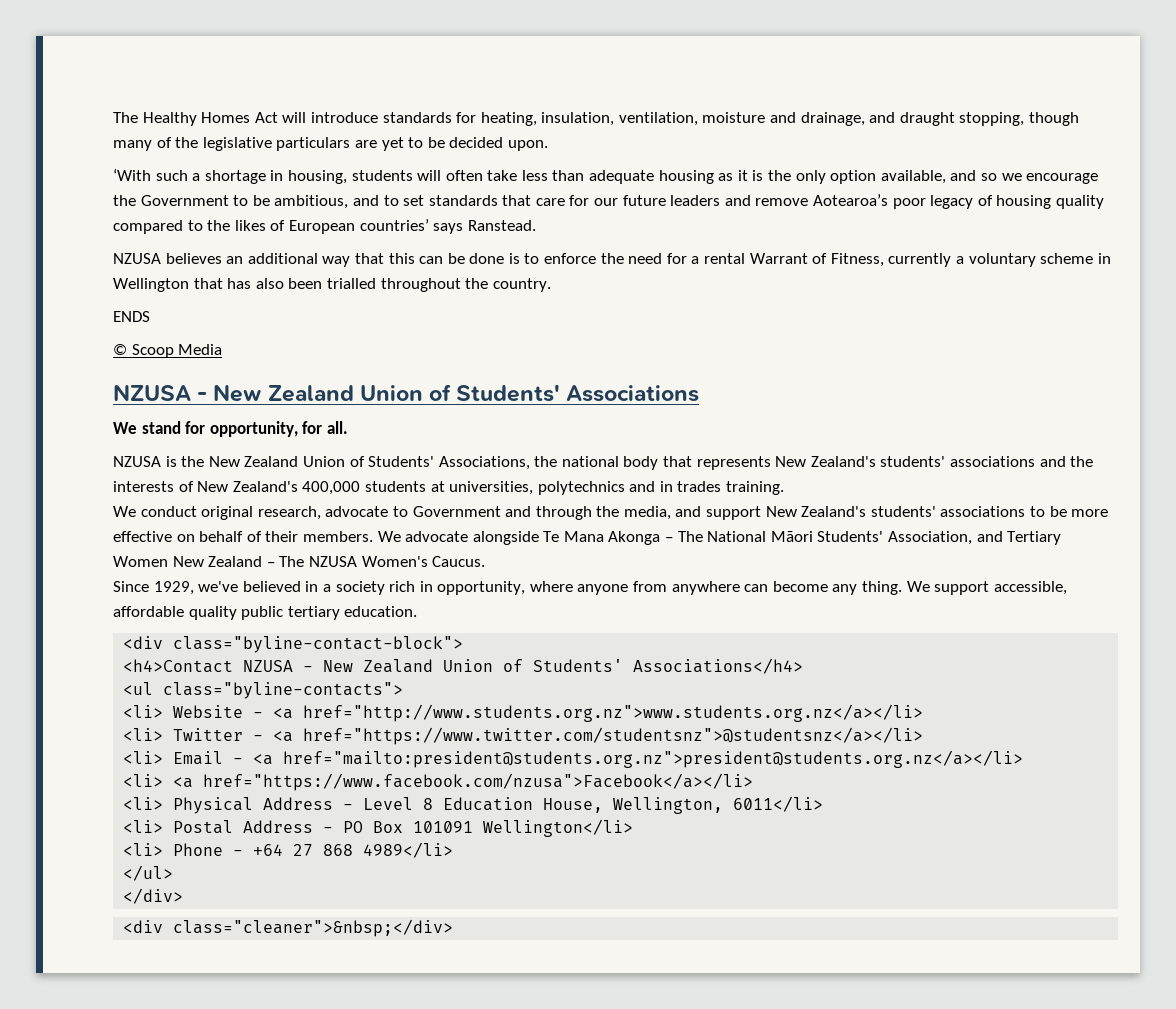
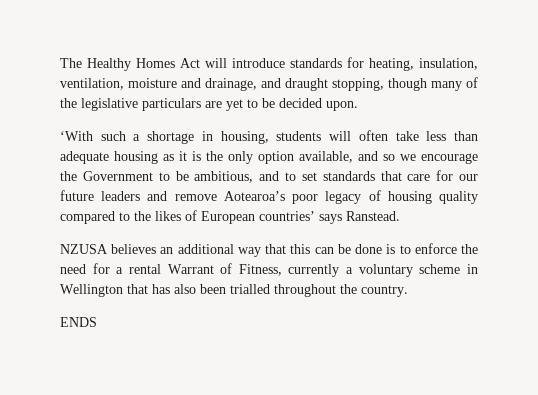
[113,344,223,358] [113,384,700,402] [113,421,348,437] [113,456,1094,470] [113,481,785,495] [113,506,1109,520] [113,531,1062,545] [113,556,486,567] [113,581,1067,595] [113,606,418,620] [123,636,464,653] [123,658,804,674] [123,682,404,699] [123,704,924,722] [123,727,924,745] [123,750,1024,768] [123,773,754,791] [123,796,824,814] [123,819,634,837] [123,842,454,858] [123,865,174,881] [123,888,184,904] [123,919,454,937] // © Scoop Media // NZUSA - New Zealand Union of Students' Associations // We stand for opportunity, for all. // NZUSA is the New Zealand Union of Students' Associations, the national body that represents New Zealand's students' associations and the interests of New Zealand's 400,000 students at universities, polytechnics and in trades training. // We conduct original research, advocate to Government and through the media, and support New Zealand's students' associations to be more effective on behalf of their members. We advocate alongside Te Mana Akonga – The National Māori Students' Association, and Tertiary Women New Zealand – The NZUSA Women's Caucus. // Since 1929, we've believed in a society rich in opportunity, where anyone from anywhere can become any thing. We support accessible, affordable quality public tertiary education. // <div class="byline-contact-block"> // <h4>Contact NZUSA - New Zealand Union of Students' Associations</h4> // <ul class="byline-contacts"> // <li> Website - <a href="http://www.students.org.nz">www.students.org.nz</a></li> // <li> Twitter - <a href="https://www.twitter.com/studentsnz">@studentsnz</a></li> // <li> Email - <a href="mailto:president@students.org.nz">president@students.org.nz</a></li> // <li> <a href="https://www.facebook.com/nzusa">Facebook</a></li> // <li> Physical Address - Level 8 Education House, Wellington, 6011</li> // <li> Postal Address - PO Box 101091 Wellington</li> // <li> Phone - +64 27 868 4989</li> // </ul> // </div> // <div class="cleaner">&nbsp;</div> -> (97, 322) none

